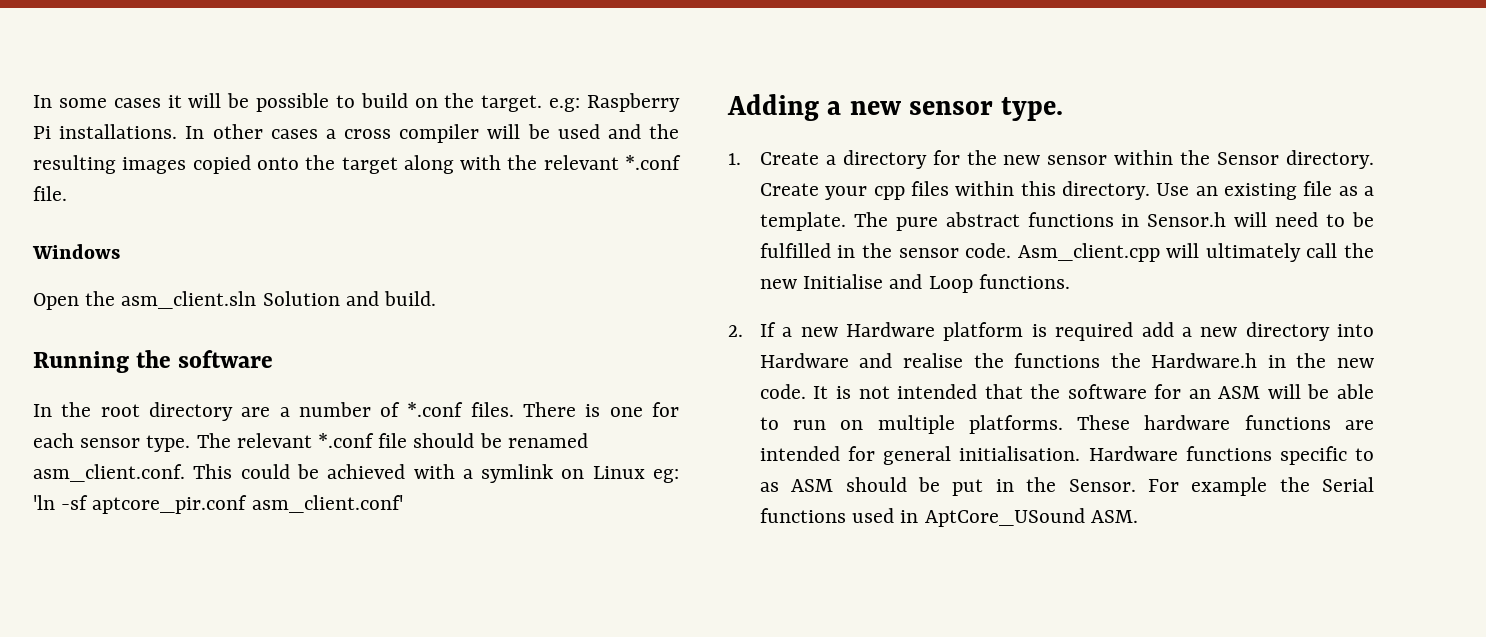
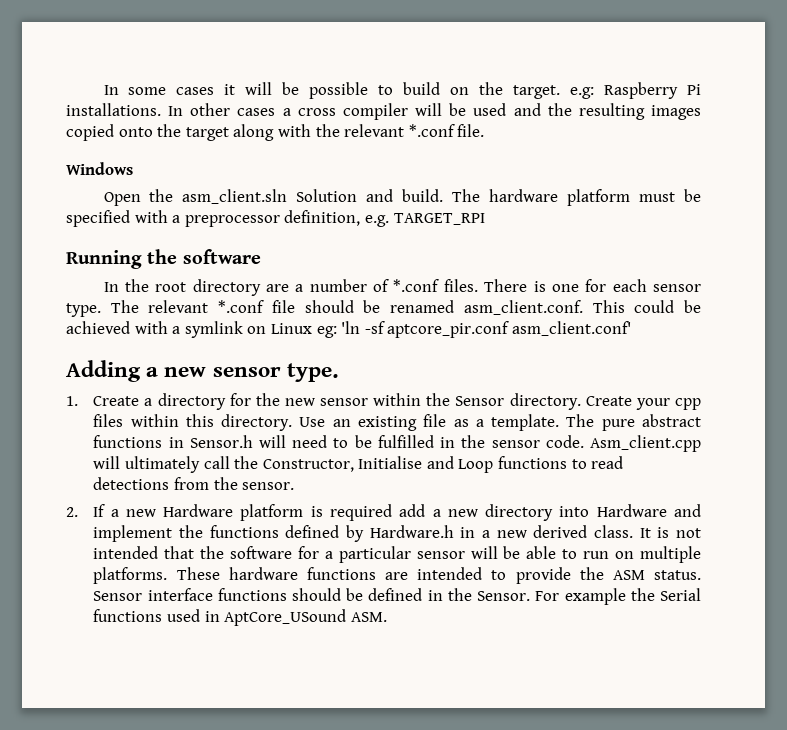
(437, 298) none -> [452,189,702,206] [66,210,485,227] The hardware platform must be specified with a preprocessor definition, e.g. TARGET_RPI
[759,279,797,289] new -> [262,459,354,472] Constructor,
[978,274,1070,289] functions. -> [498,456,624,469] [93,477,295,490] functions to read detections from the sensor.
[903,353,964,368] realise -> [93,525,173,542] implement
[1110,353,1374,368] [759,384,806,399] the Hardware.h in the new code. -> [285,525,633,542] defined by Hardware.h in a new derived class.
[1188,386,1261,399] an ASM -> [324,546,465,563] a particular sensor
[848,446,1374,465] [759,477,984,496] for general initialisation. Hardware functions specific to as ASM should be put -> [491,567,701,584] [93,588,423,601] to provide the ASM status. Sensor interface functions should be defined

